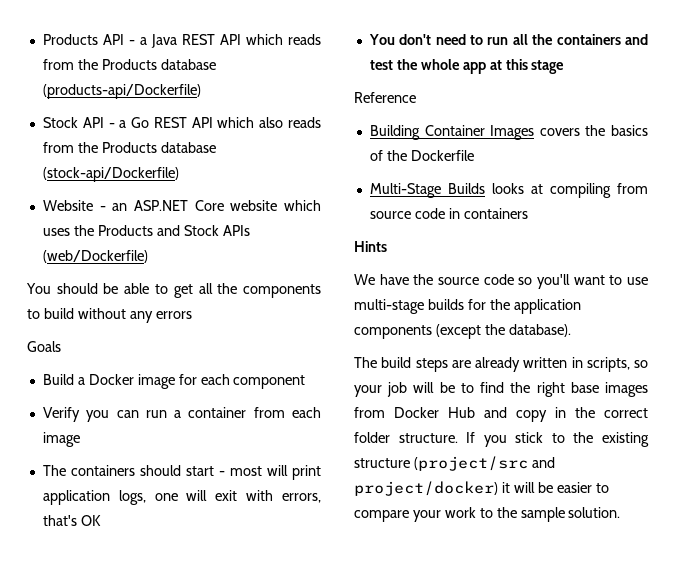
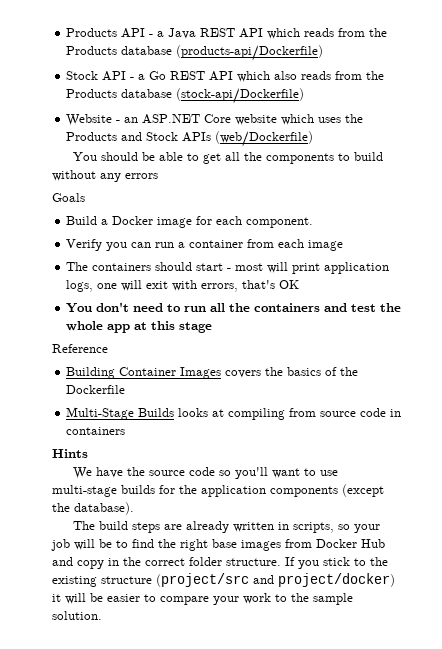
[233,375,306,389] component -> [246,217,314,228] component.

